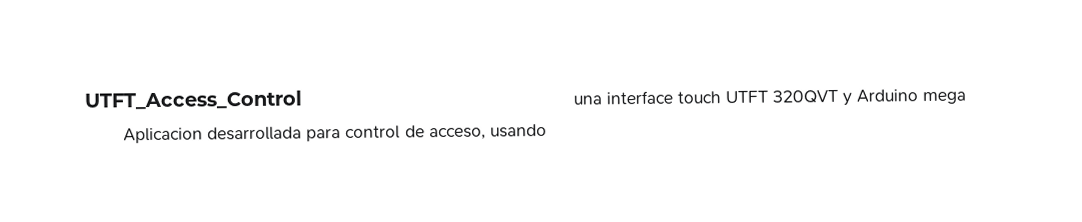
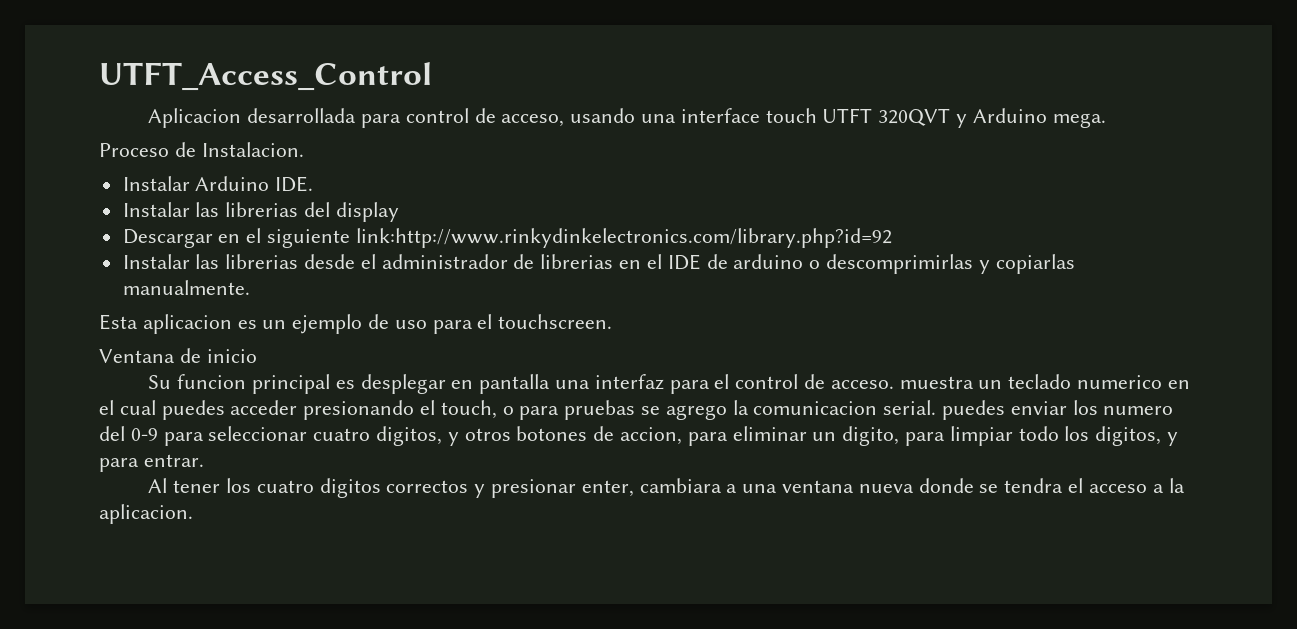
[922,91,966,105] mega -> [1052,113,1106,128] [99,142,304,157] [122,176,314,192] [122,202,399,222] [122,228,892,248] [122,254,1075,274] [122,280,250,295] [99,314,613,334] [99,348,257,363] [148,374,1190,394] [99,400,1174,420] [99,426,1179,446] [99,454,204,472] [148,478,1185,498] [99,504,193,524] mega. // Proceso de Instalacion. // Instalar Arduino IDE. // Instalar las librerias del display // Descargar en el siguiente link:http://www.rinkydinkelectronics.com/library.php?id=92 // Instalar las librerias desde el administrador de librerias en el IDE de arduino o descomprimirlas y copiarlas manualmente. // Esta aplicacion es un ejemplo de uso para el touchscreen. // Ventana de inicio // Su funcion principal es desplegar en pantalla una interfaz para el control de acceso. muestra un teclado numerico en el cual puedes acceder presionando el touch, o para pruebas se agrego la comunicacion serial. puedes enviar los numero del 0-9 para seleccionar cuatro digitos, y otros botones de accion, para eliminar un digito, para limpiar todo los digitos, y para entrar. // Al tener los cuatro digitos correctos y presionar enter, cambiara a una ventana nueva donde se tendra el acceso a la aplicacion.

